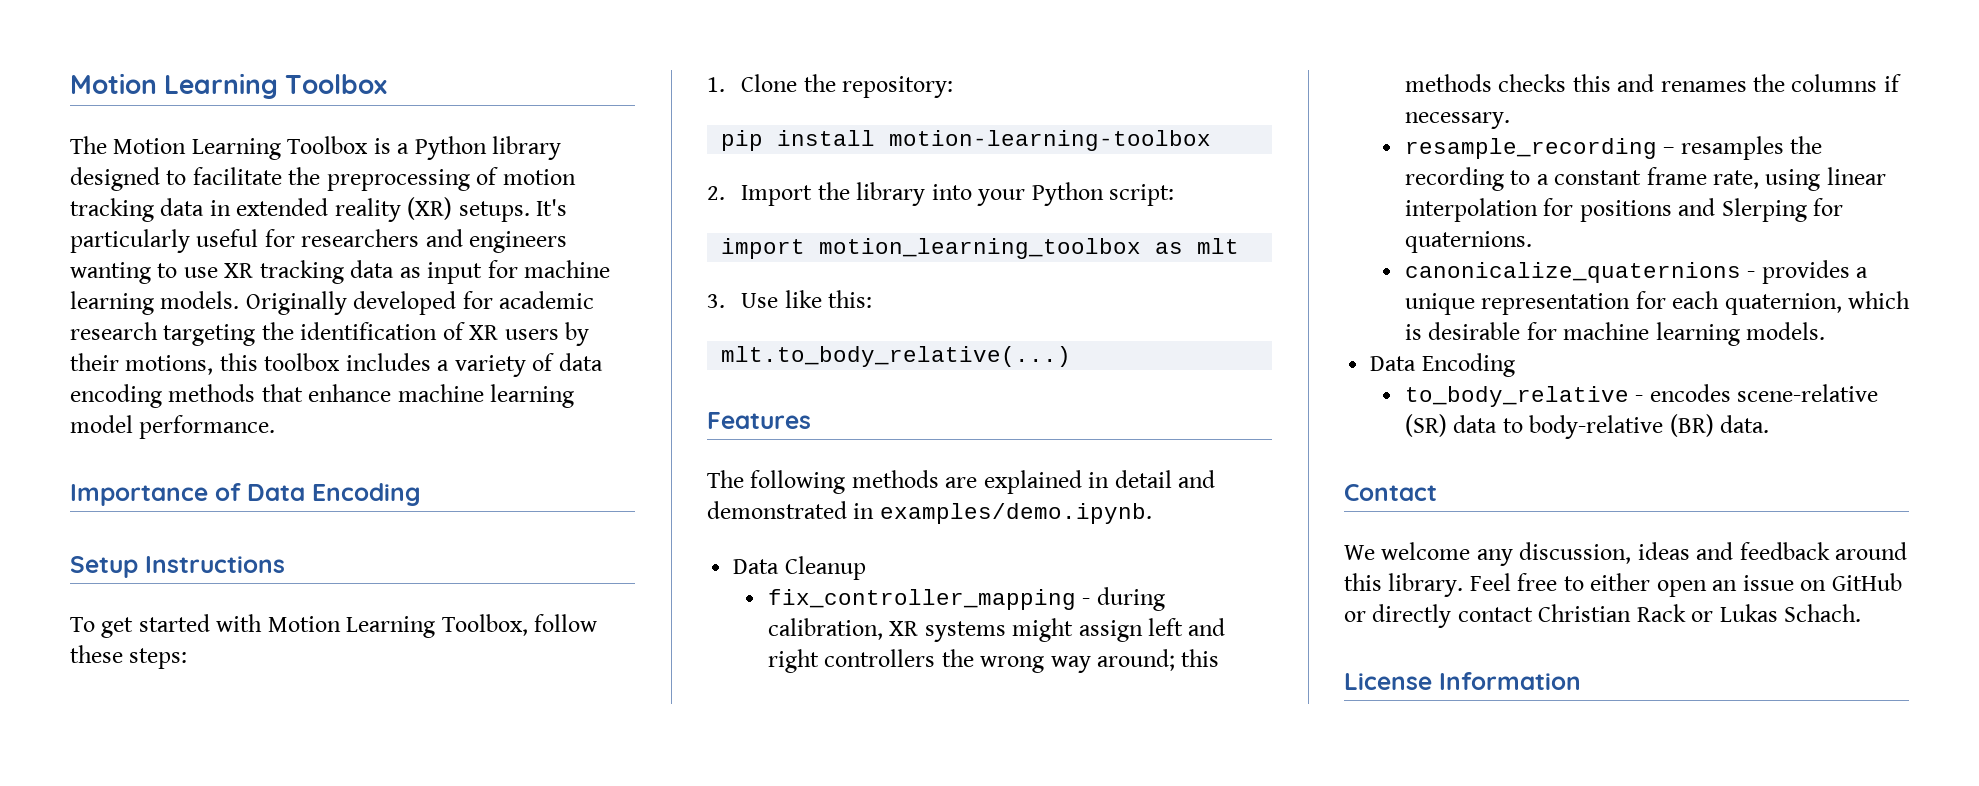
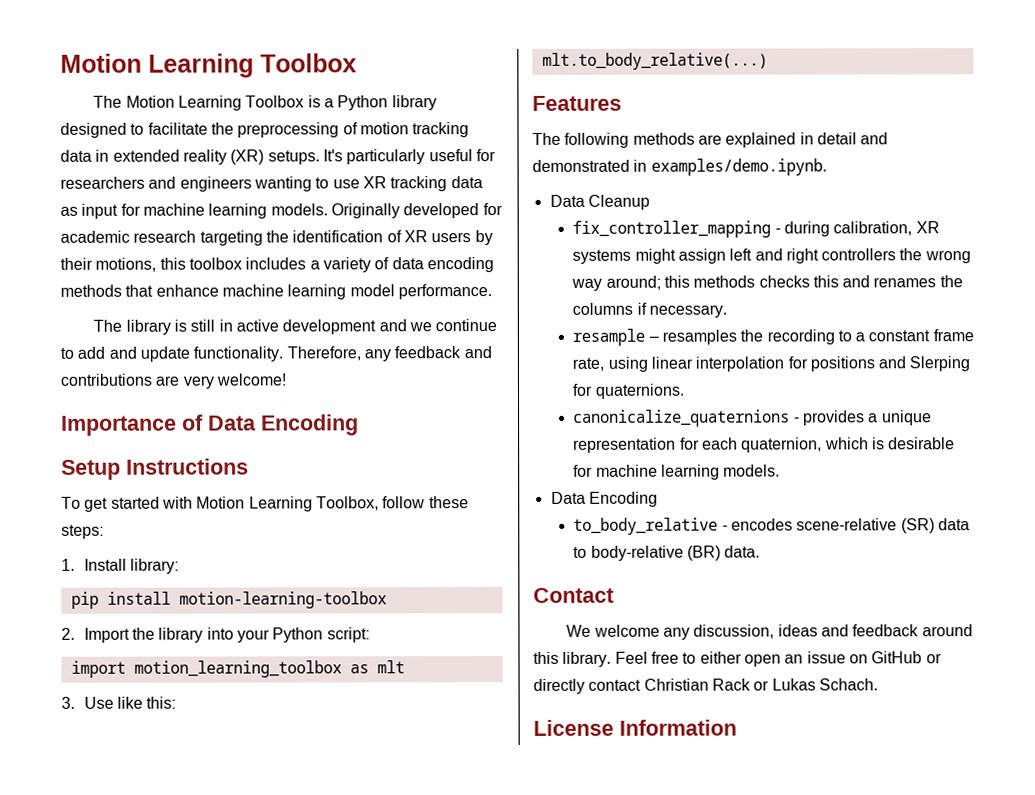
(276, 427) none -> [93,319,498,335] [60,346,492,362] [60,373,286,389] // The library is still in active development and we continue to add and update functionality. Therefore, any feedback and contributions are very welcome!
[741,74,954,98] Clone the repository: -> [83,558,179,574] Install library:
[1404,138,1657,159] resample_recording -> [572,328,646,346] resample

